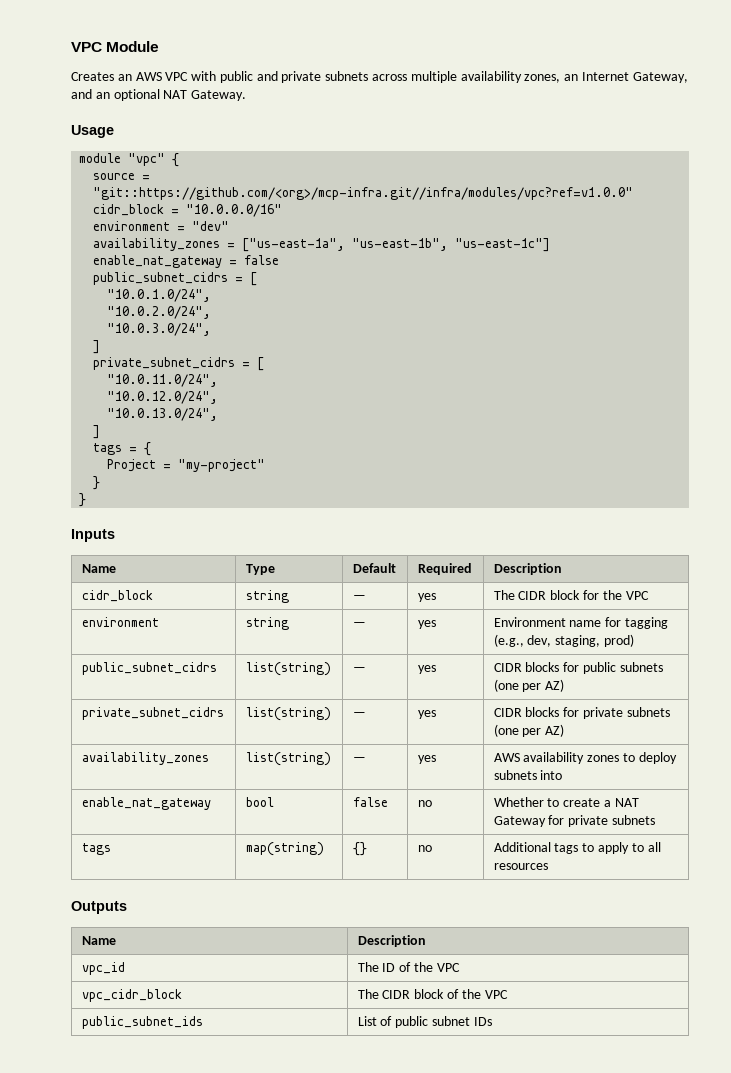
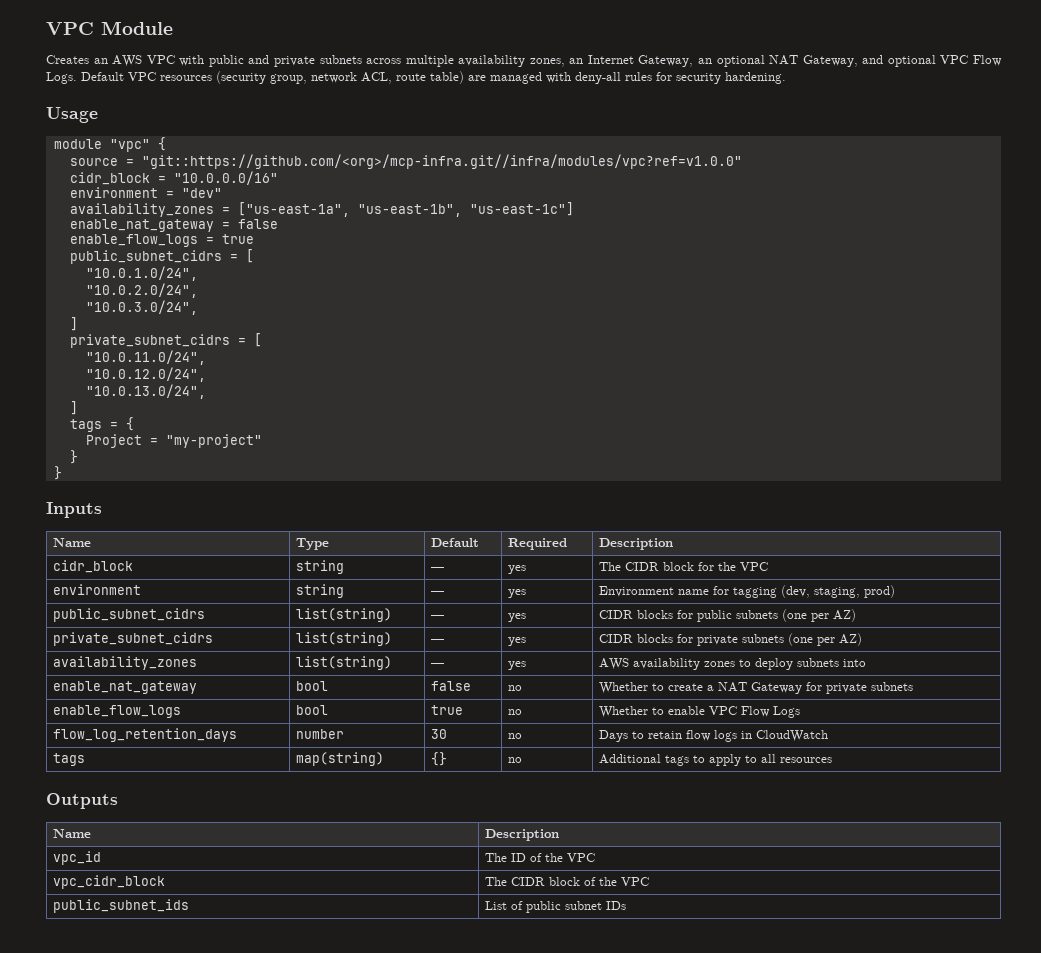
[71,89,92,99] and -> (694, 61) none
[191,90,247,101] Gateway. -> [802,55,1003,67] [46,71,786,84] Gateway, and optional VPC Flow Logs. Default VPC resources (security group, network ACL, route table) are managed with deny-all rules for security hardening.
(280, 260) none -> [69,234,254,247] // enable_flow_logs = true
[493,634,552,647] (e.g., dev, -> [781,585,811,598] (dev,
(655, 820) none -> [53,705,182,718] [296,705,329,715] [431,705,464,715] [508,709,523,715] [599,706,801,718] [53,728,238,742] [296,729,345,739] [431,729,448,739] [508,733,523,739] [599,730,829,742] // enable_flow_logs | bool | true | no | Whether to enable VPC Flow Logs // flow_log_retention_days | number | 30 | no | Days to retain flow logs in CloudWatch

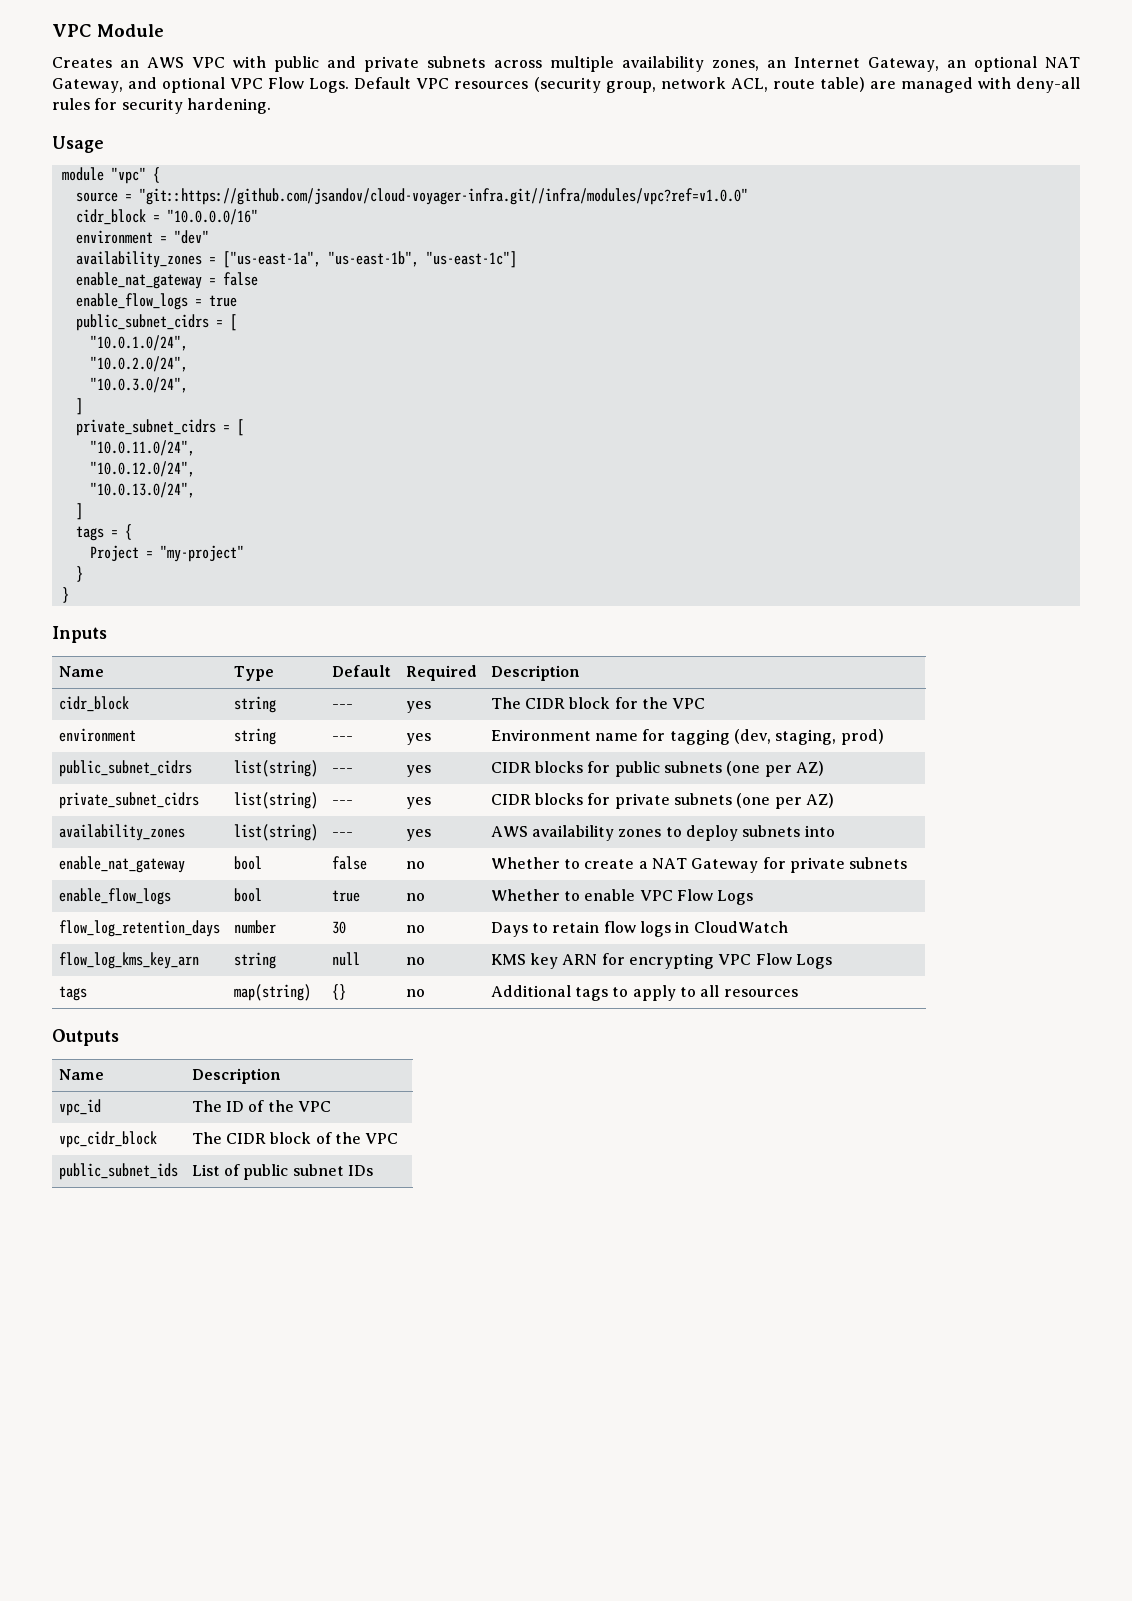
[141,154,742,169] "git::https://github.com/<org>/mcp-infra.git//infra/modules/vpc?ref=v1.0.0" -> [138,188,748,205] "git::https://github.com/jsandov/cloud-voyager-infra.git//infra/modules/vpc?ref=v1.0.0"
[431,567,445,571] — -> [331,704,353,709] ---
[431,591,445,595] — -> [331,736,353,741] ---
[431,615,445,619] — -> [331,768,353,773] ---
[431,639,445,643] — -> [331,800,353,805] ---
[431,663,445,667] — -> [331,832,353,837] ---
(829, 736) none -> [58,952,199,969] [233,952,276,969] [331,952,360,966] [405,957,425,965] [490,953,832,969] // flow_log_kms_key_arn | string | null | no | KMS key ARN for encrypting VPC Flow Logs

